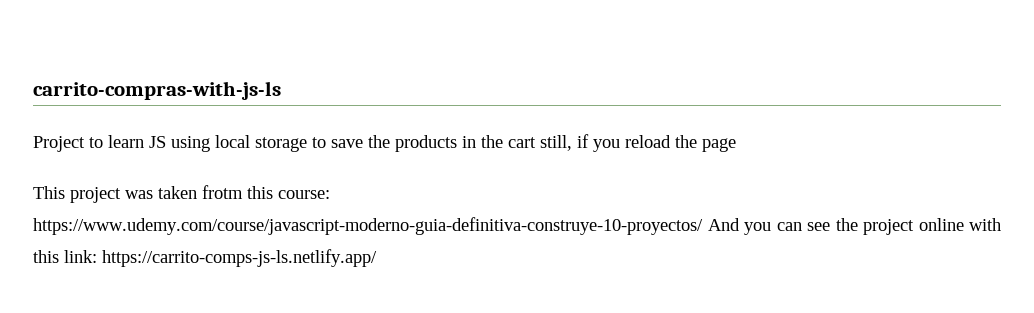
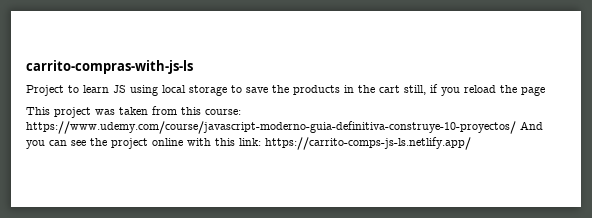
[202,185,243,199] frotm -> [152,106,177,115] from

